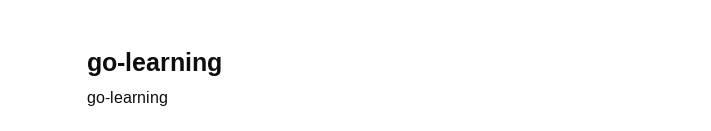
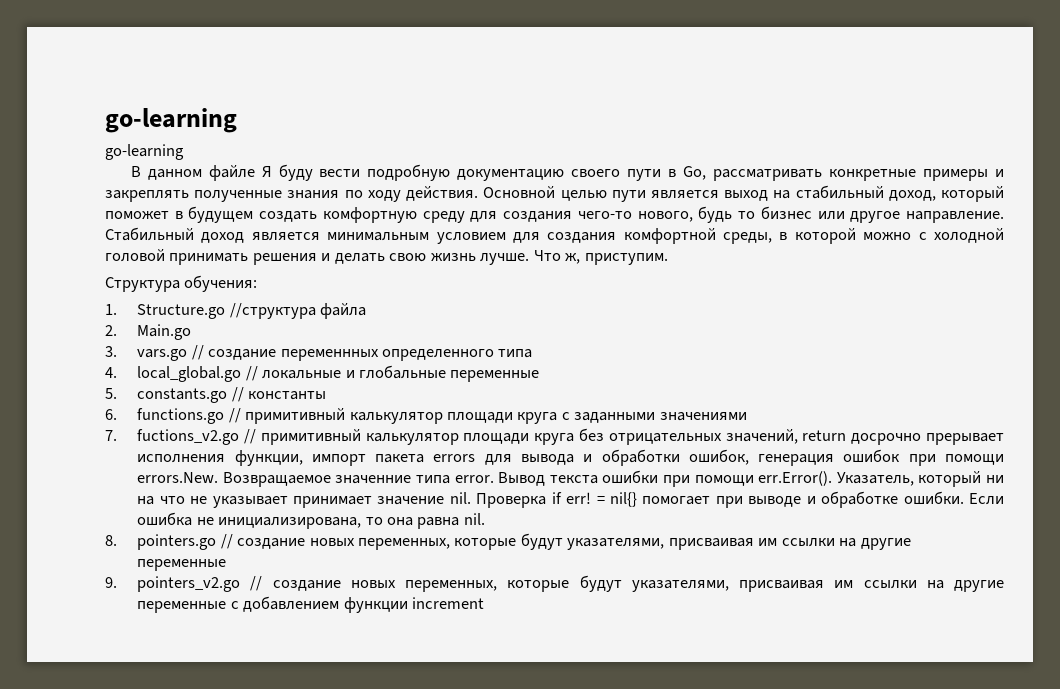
(168, 98) none -> [130,164,1005,181] [105,185,1004,202] [105,206,1005,223] [105,227,1004,244] [105,249,668,265] [105,275,258,292] [105,303,367,319] [105,324,192,340] [105,345,533,361] [105,365,540,382] [105,387,327,403] [105,408,747,424] [105,428,1004,445] [137,449,1004,466] [137,470,1004,487] [137,491,1004,508] [137,512,485,529] [105,533,911,550] [137,559,227,571] [105,575,1005,592] [137,596,485,613] // В данном файле Я буду вести подробную документацию своего пути в Go, рассматривать конкретные примеры и закреплять полученные знания по ходу действия. Основной целью пути является выход на стабильный доход, который поможет в будущем создать комфортную среду для создания чего-то нового, будь то бизнес или другое направление. Стабильный доход является минимальным условием для создания комфортной среды, в которой можно с холодной головой принимать решения и делать свою жизнь лучше. Что ж, приступим. // Структура обучения: // 1. Structure.go //структура файла // 2. Main.go // 3. vars.go // создание переменнных определенного типа // 4. local_global.go // локальные и глобальные переменные // 5. constants.go // константы // 6. functions.go // примитивный калькулятор площади круга с заданными значениями // 7. fuctions_v2.go // примитивный калькулятор площади круга без отрицательных значений, return досрочно прерывает исполнения функции, импорт пакета errors для вывода и обработки ошибок, генерация ошибок при помощи errors.New. Возвращаемое значенние типа error. Вывод текста ошибки при помощи err.Error(). Указатель, который ни на что не указывает принимает значение nil. Проверка if err! = nil{} помогает при выводе и обработке ошибки. Если ошибка не инициализирована, то она равна nil. // 8. pointers.go // создание новых переменных, которые будут указателями, присваивая им ссылки на другие переменные // 9. pointers_v2.go // создание новых переменных, которые будут указателями, присваивая им ссылки на другие переменные c добавлением функции increment

